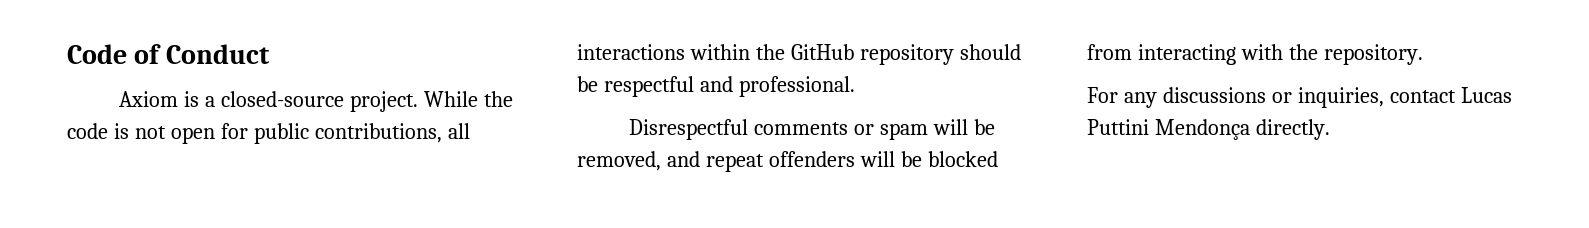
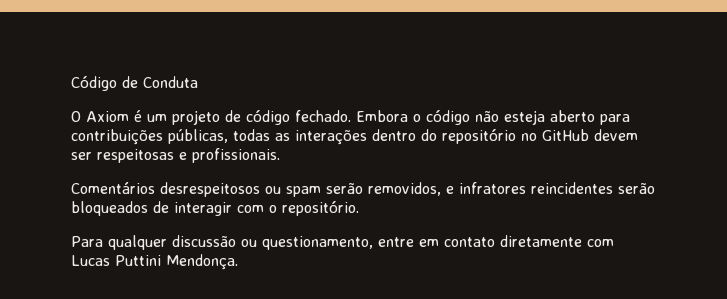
[67,44,270,64] [119,91,513,112] [67,123,470,144] [577,44,1021,65] [577,76,855,97] [629,119,995,140] [577,151,998,172] [1087,44,1423,65] [1087,87,1512,108] [1087,119,1330,140] Code of Conduct // Axiom is a closed-source project. While the code is not open for public contributions, all interactions within the GitHub repository should be respectful and professional. // Disrespectful comments or spam will be removed, and repeat offenders will be blocked from interacting with the repository. // For any discussions or inquiries, contact Lucas Puttini Mendonça directly. -> [71,75,198,91] [71,109,630,125] [71,128,638,145] [71,148,280,163] [71,182,655,197] [71,200,359,216] [71,235,614,250] [71,254,238,270] Código de Conduta // O Axiom é um projeto de código fechado. Embora o código não esteja aberto para contribuições públicas, todas as interações dentro do repositório no GitHub devem ser respeitosas e profissionais. // Comentários desrespeitosos ou spam serão removidos, e infratores reincidentes serão bloqueados de interagir com o repositório. // Para qualquer discussão ou questionamento, entre em contato diretamente com Lucas Puttini Mendonça.

